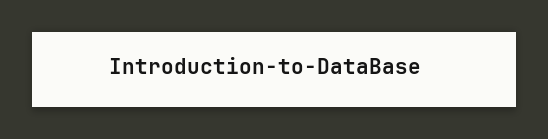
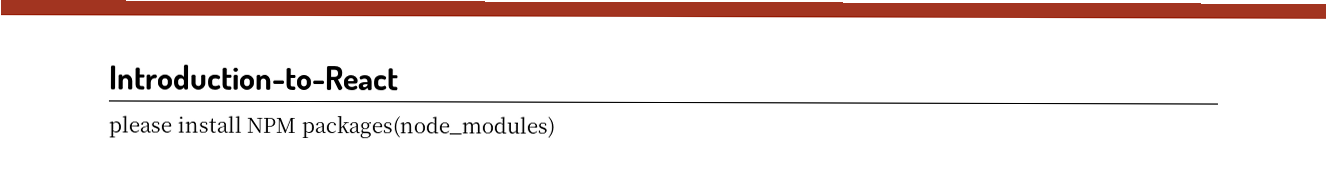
[109,57,421,74] Introduction-to-DataBase -> [108,64,399,91] [108,114,555,139] Introduction-to-React // please install NPM packages(node_modules)

